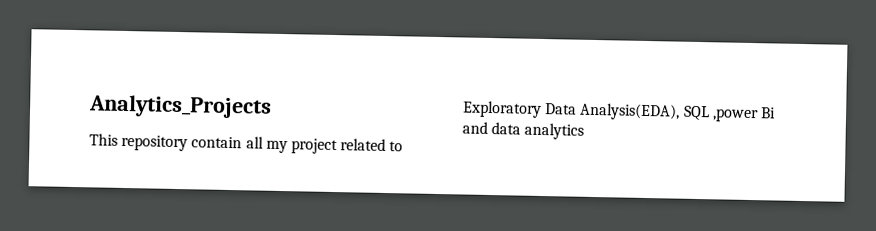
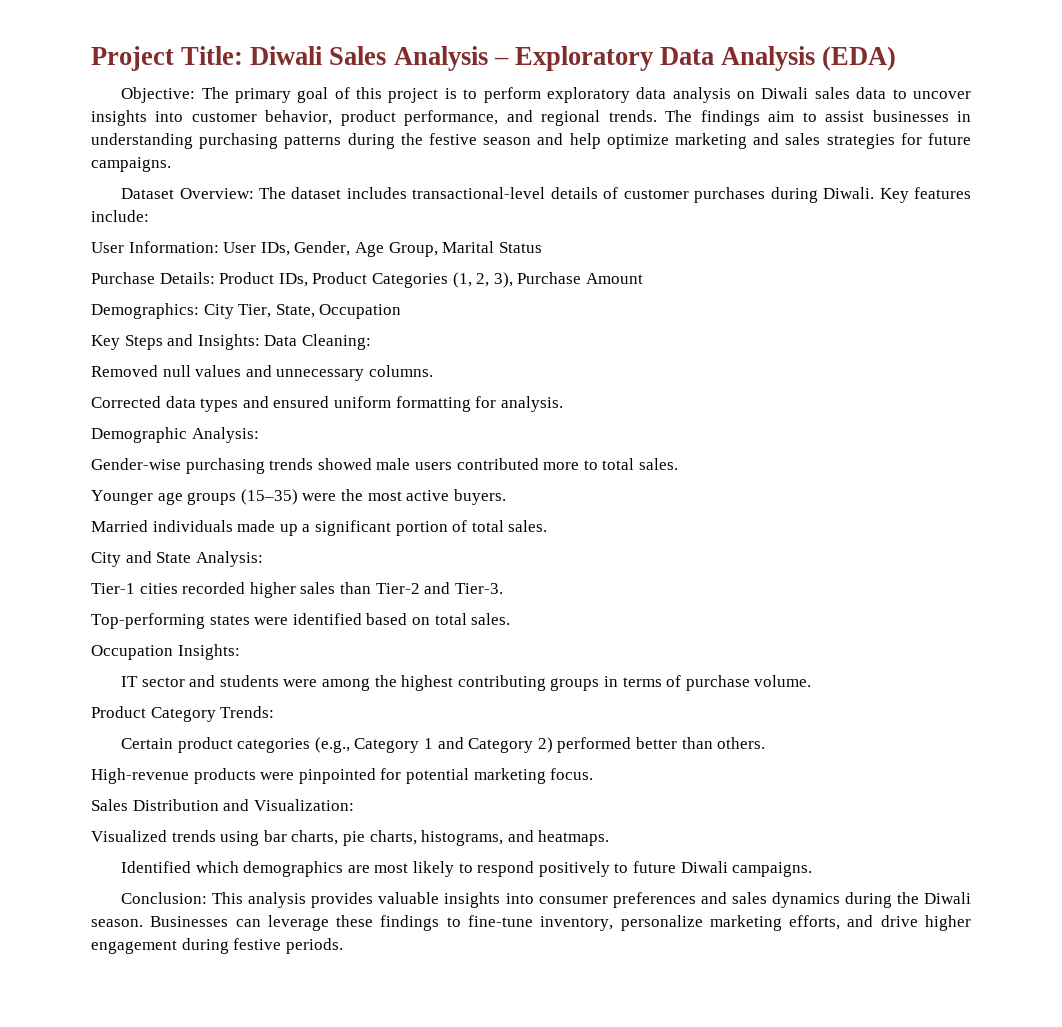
[88,94,272,119] [89,133,404,155] [462,100,776,123] [462,121,585,140] Analytics_Projects // This repository contain all my project related to Exploratory Data Analysis(EDA), SQL ,power Bi and data analytics -> [91,46,897,71] [121,87,972,103] [91,110,972,126] [91,133,972,149] [91,157,171,172] [121,187,971,203] [91,210,149,222] [91,241,542,257] [91,272,643,288] [91,303,402,319] [91,334,371,350] [91,365,433,381] [91,396,563,412] [91,427,259,443] [91,458,678,474] [91,489,506,505] [91,520,548,536] [91,551,263,567] [91,582,503,598] [91,613,511,629] [91,644,240,660] [121,675,812,691] [91,706,275,722] [121,737,766,753] [91,768,594,784] [91,799,354,811] [91,830,610,846] [121,861,813,877] [121,892,972,908] [91,915,972,931] [91,938,343,954] Project Title: Diwali Sales Analysis – Exploratory Data Analysis (EDA) // Objective: The primary goal of this project is to perform exploratory data analysis on Diwali sales data to uncover insights into customer behavior, product performance, and regional trends. The findings aim to assist businesses in understanding purchasing patterns during the festive season and help optimize marketing and sales strategies for future campaigns. // Dataset Overview: The dataset includes transactional-level details of customer purchases during Diwali. Key features include: // User Information: User IDs, Gender, Age Group, Marital Status // Purchase Details: Product IDs, Product Categories (1, 2, 3), Purchase Amount // Demographics: City Tier, State, Occupation // Key Steps and Insights: Data Cleaning: // Removed null values and unnecessary columns. // Corrected data types and ensured uniform formatting for analysis. // Demographic Analysis: // Gender-wise purchasing trends showed male users contributed more to total sales. // Younger age groups (15–35) were the most active buyers. // Married individuals made up a significant portion of total sales. // City and State Analysis: // Tier-1 cities recorded higher sales than Tier-2 and Tier-3. // Top-performing states were identified based on total sales. // Occupation Insights: // IT sector and students were among the highest contributing groups in terms of purchase volume. // Product Category Trends: // Certain product categories (e.g., Category 1 and Category 2) performed better than others. // High-revenue products were pinpointed for potential marketing focus. // Sales Distribution and Visualization: // Visualized trends using bar charts, pie charts, histograms, and heatmaps. // Identified which demographics are most likely to respond positively to future Diwali campaigns. // Conclusion: This analysis provides valuable insights into consumer preferences and sales dynamics during the Diwali season. Businesses can leverage these findings to fine-tune inventory, personalize marketing efforts, and drive higher engagement during festive periods.

